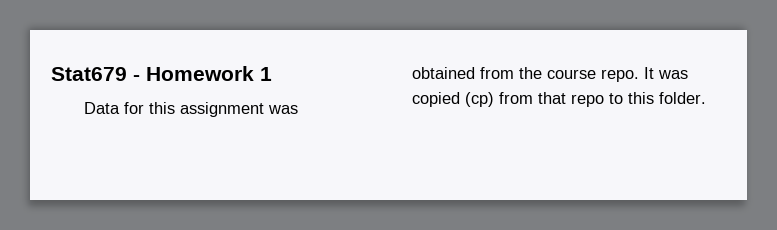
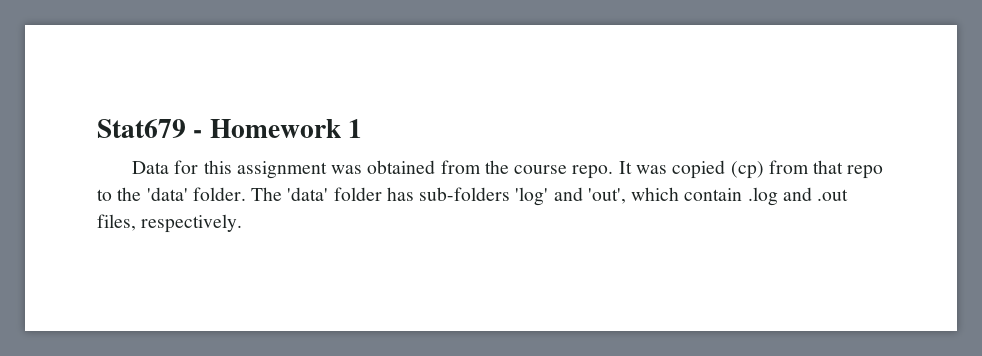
[628,92,706,104] this folder. -> [117,187,849,206] [97,214,243,233] the 'data' folder. The 'data' folder has sub-folders 'log' and 'out', which contain .log and .out files, respectively.

